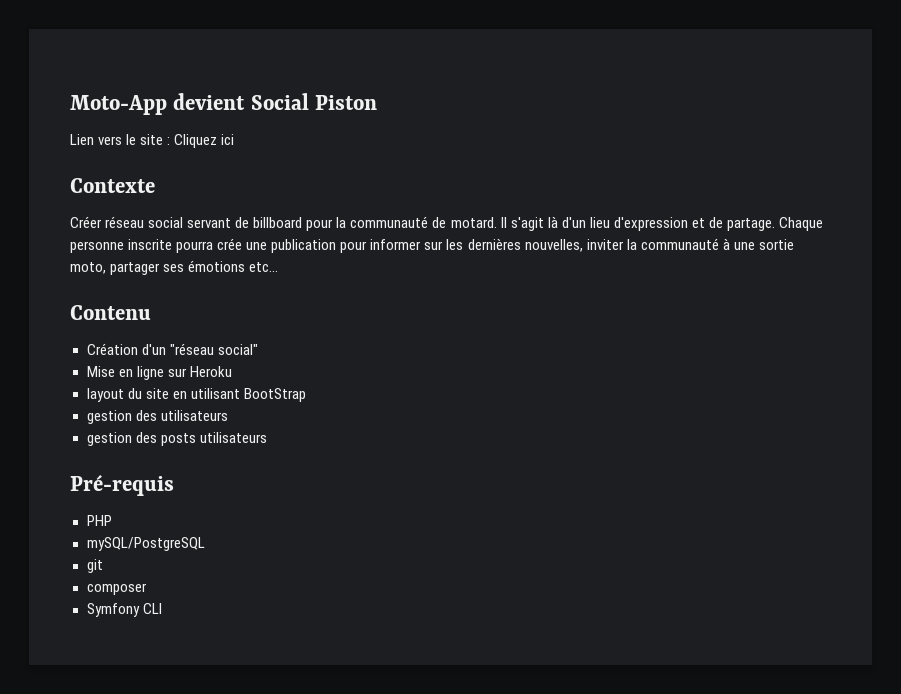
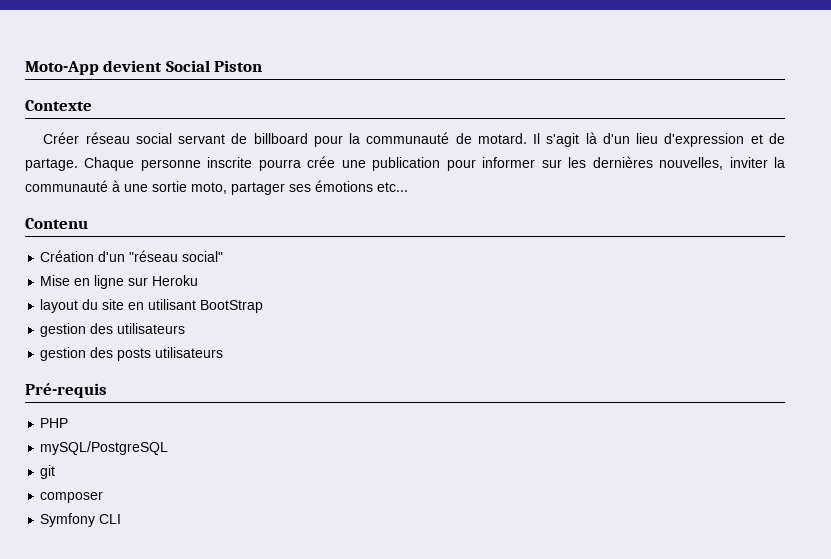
[70,134,235,148] // Lien vers le site : Cliquez ici -> (263, 66) none

